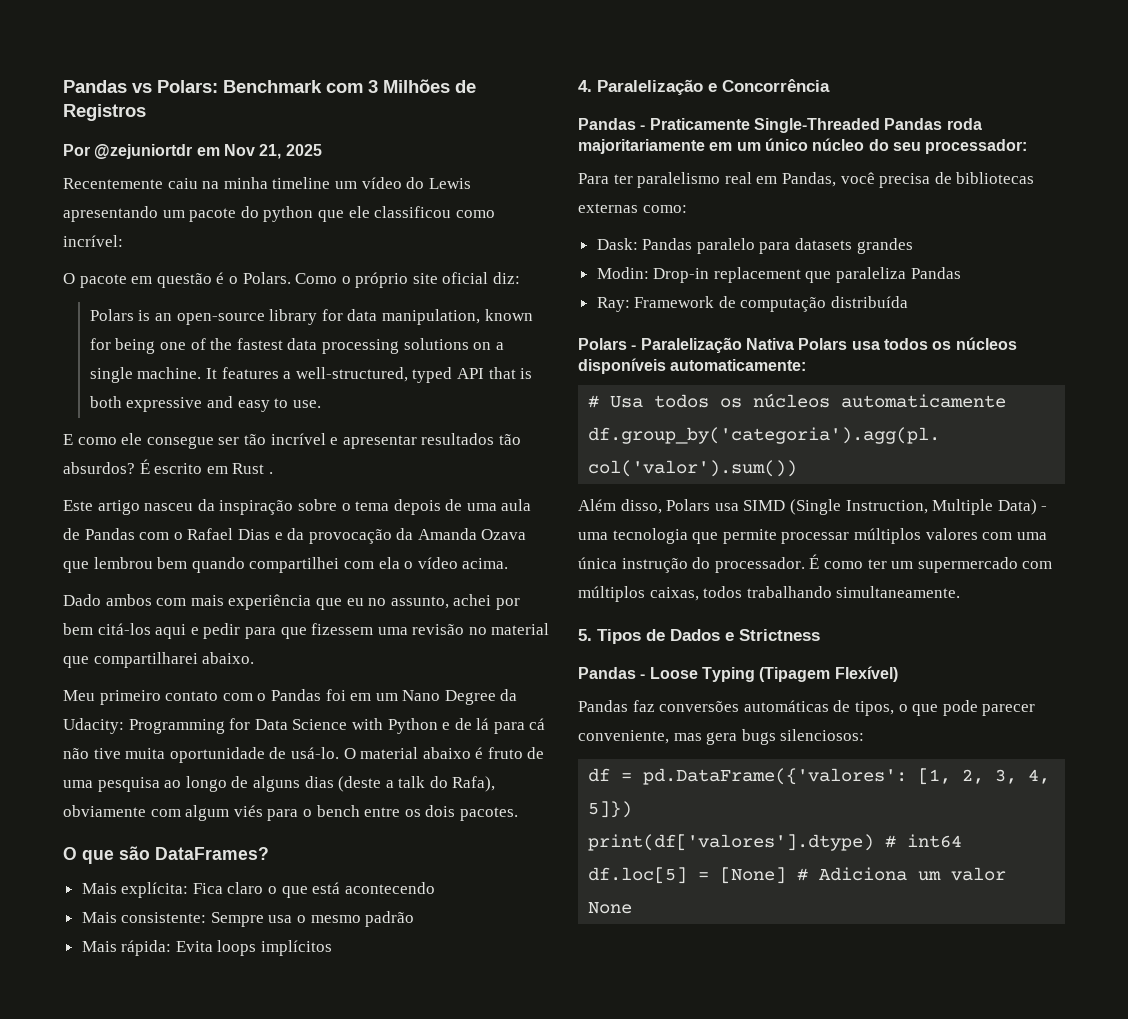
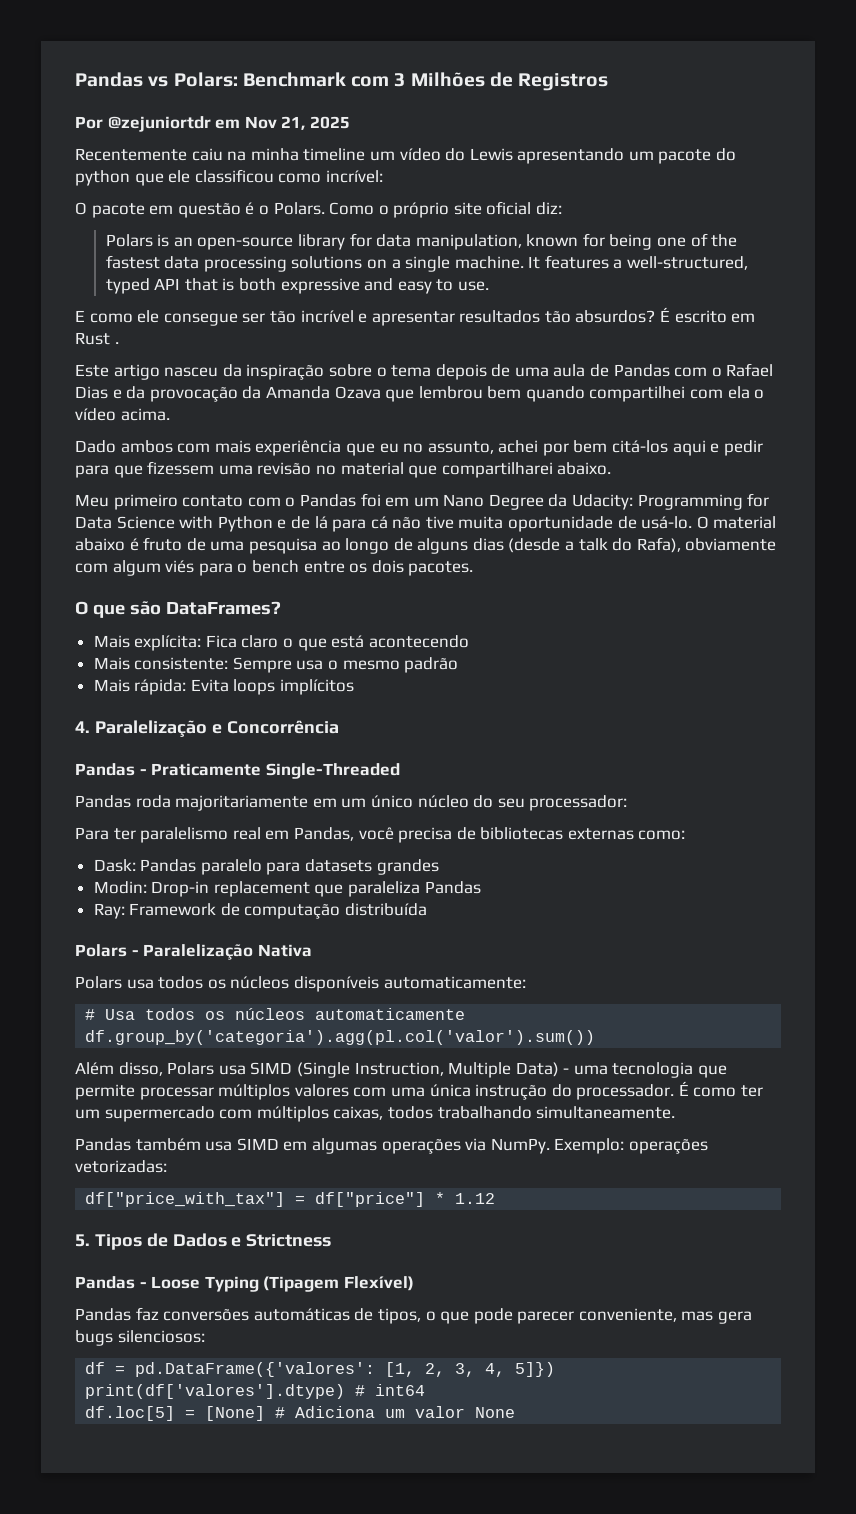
[338,776,382,792] (deste -> [508,538,561,553] (desde
(880, 125) none -> (400, 771) //
(794, 344) none -> (312, 950) //
(961, 592) none -> [75,1138,708,1154] [75,1160,167,1173] [85,1192,496,1207] // Pandas também usa SIMD em algumas operações via NumPy. Exemplo: operações vetorizadas: // df["price_with_tax"] = df["price"] * 1.12

